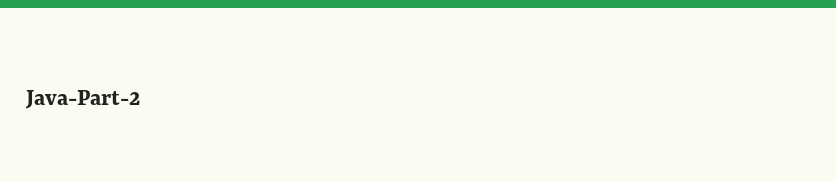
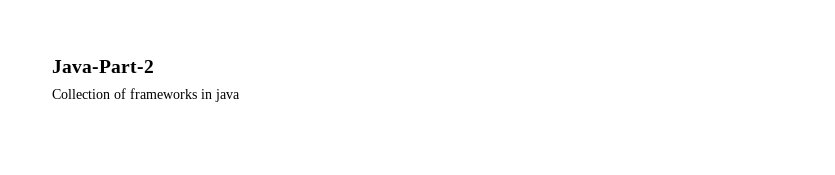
(140, 99) none -> [52,88,240,102] // Collection of frameworks in java

